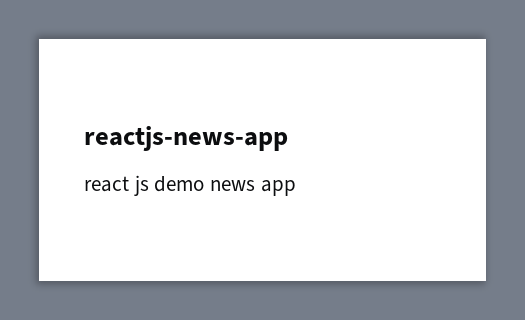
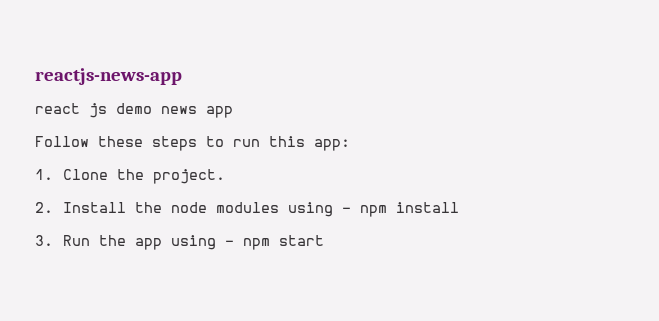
(296, 188) none -> [35,136,350,151] [35,169,226,184] [35,202,460,217] [35,235,325,250] // Follow these steps to run this app: // 1. Clone the project. // 2. Install the node modules using - npm install // 3. Run the app using - npm start

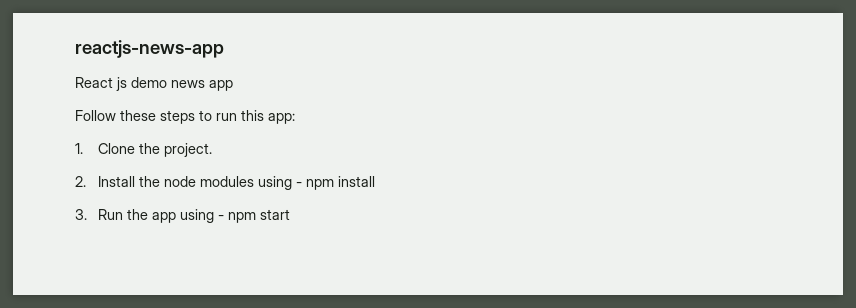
[35,103,80,114] react -> [75,77,113,88] React

